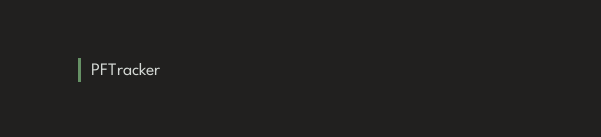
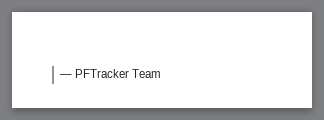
[90,62,160,76] PFTracker -> [59,69,161,78] — PFTracker Team

